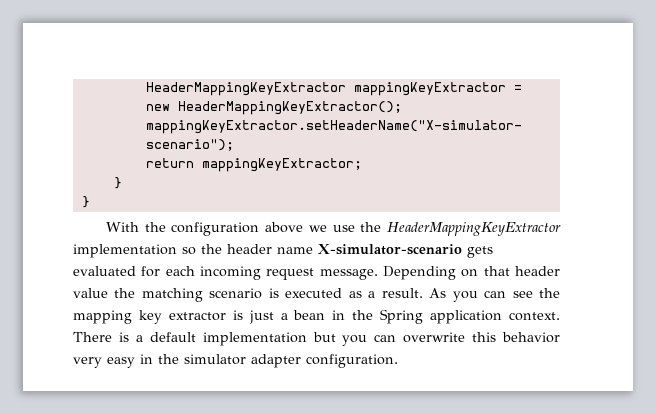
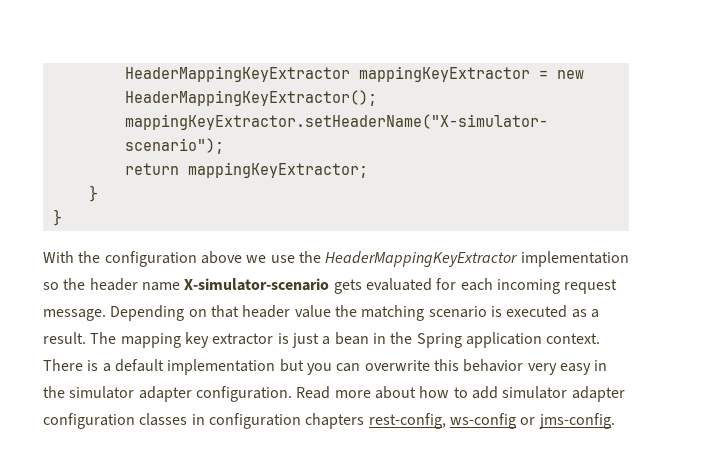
[429,288,560,302] As you can see the -> [90,332,117,344] The
(398, 361) none -> [296,386,625,402] [43,413,615,429] Read more about how to add simulator adapter configuration classes in configuration chapters rest-config, ws-config or jms-config.

